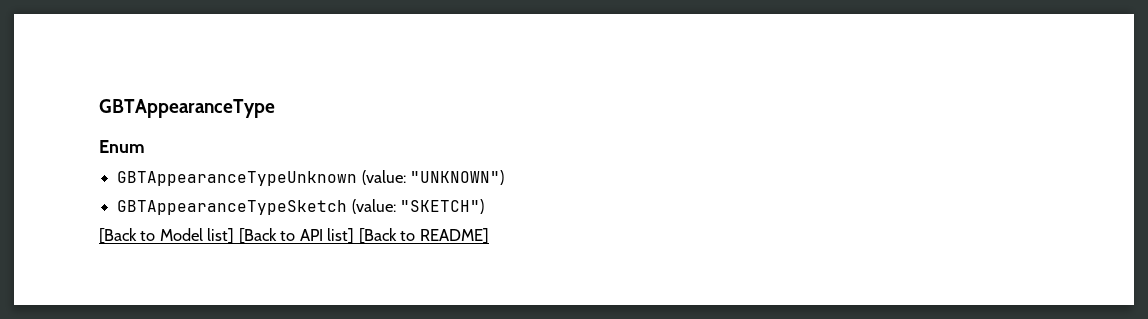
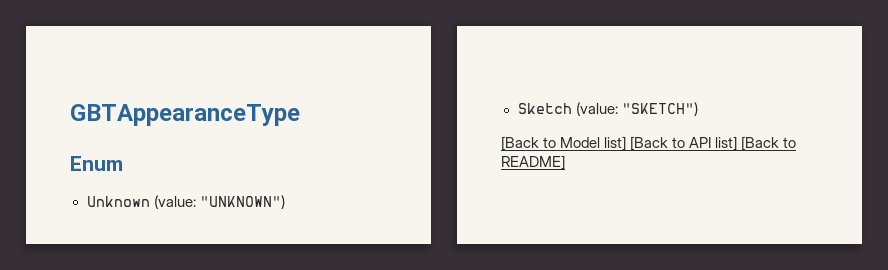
[117,171,358,186] GBTAppearanceTypeUnknown -> [86,196,150,207] Unknown
[117,200,348,215] GBTAppearanceTypeSketch -> [517,103,572,114] Sketch

